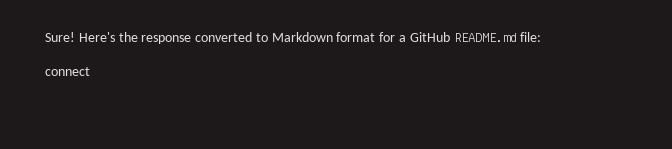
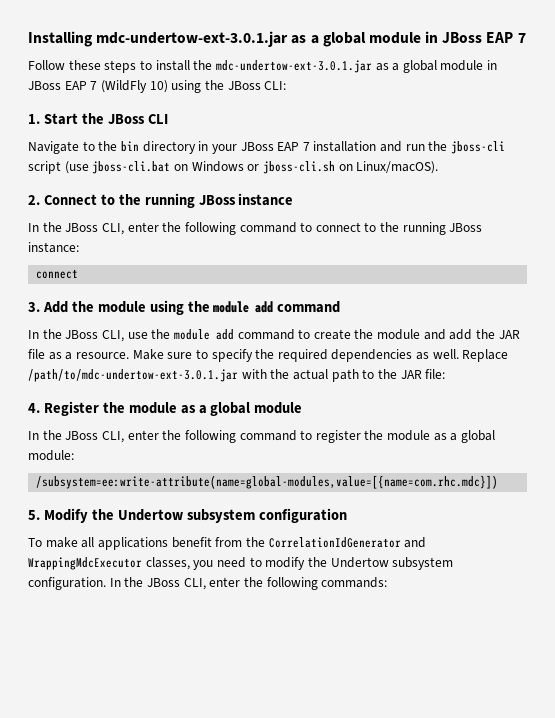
[45,32,542,44] [45,67,90,76] Sure! Here's the response converted to Markdown format for a GitHub README.md file: // connect -> [28,31,526,47] [28,60,498,73] [28,80,287,93] [28,113,168,125] [28,141,506,154] [28,161,439,174] [28,193,294,208] [28,222,483,235] [28,242,79,253] [36,269,79,279] [28,300,341,315] [28,329,520,342] [28,349,509,362] [28,369,446,382] [28,401,303,416] [28,430,496,443] [28,450,74,461] [36,475,499,489] [28,508,347,523] [28,537,427,550] [28,557,454,570] [28,577,388,590] Installing mdc-undertow-ext-3.0.1.jar as a global module in JBoss EAP 7 // Follow these steps to install the mdc-undertow-ext-3.0.1.jar as a global module in JBoss EAP 7 (WildFly 10) using the JBoss CLI: // 1. Start the JBoss CLI // Navigate to the bin directory in your JBoss EAP 7 installation and run the jboss-cli script (use jboss-cli.bat on Windows or jboss-cli.sh on Linux/macOS). // 2. Connect to the running JBoss instance // In the JBoss CLI, enter the following command to connect to the running JBoss instance: // connect // 3. Add the module using the module add command // In the JBoss CLI, use the module add command to create the module and add the JAR file as a resource. Make sure to specify the required dependencies as well. Replace /path/to/mdc-undertow-ext-3.0.1.jar with the actual path to the JAR file: // 4. Register the module as a global module // In the JBoss CLI, enter the following command to register the module as a global module: // /subsystem=ee:write-attribute(name=global-modules,value=[{name=com.rhc.mdc}]) // 5. Modify the Undertow subsystem configuration // To make all applications benefit from the CorrelationIdGenerator and WrappingMdcExecutor classes, you need to modify the Undertow subsystem configuration. In the JBoss CLI, enter the following commands:

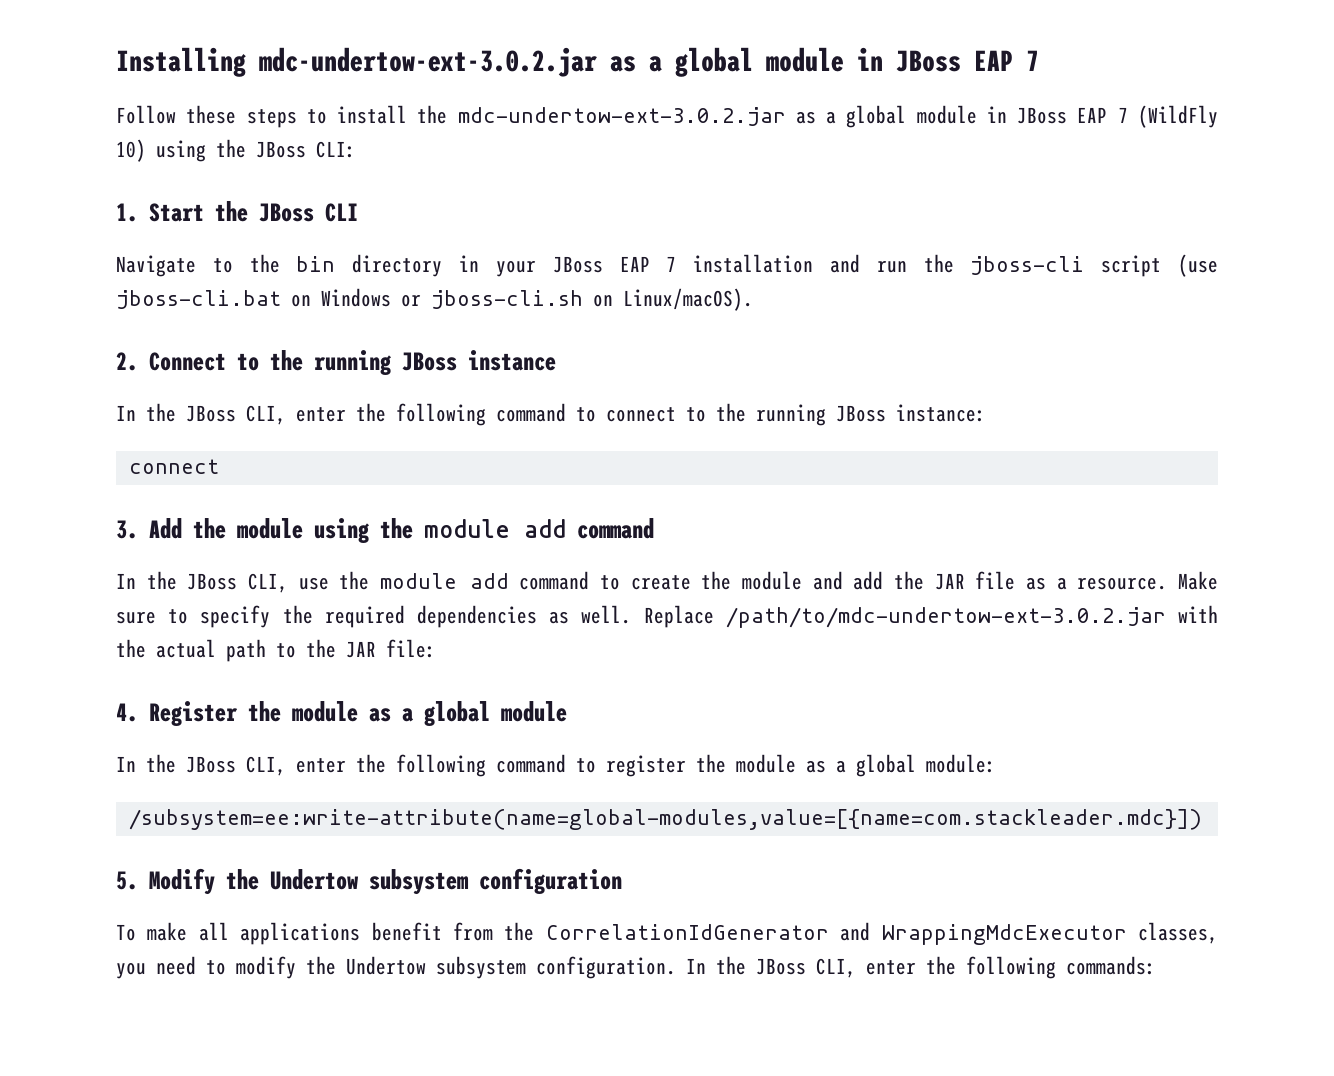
[96,31,289,47] mdc-undertow-ext-3.0.1.jar -> [259,47,597,77] mdc-undertow-ext-3.0.2.jar
[215,60,372,73] mdc-undertow-ext-3.0.1.jar -> [457,107,786,126] mdc-undertow-ext-3.0.2.jar
[28,369,238,382] /path/to/mdc-undertow-ext-3.0.1.jar -> [725,607,1166,628] /path/to/mdc-undertow-ext-3.0.2.jar
[36,475,499,489] /subsystem=ee:write-attribute(name=global-modules,value=[{name=com.rhc.mdc}]) -> [128,809,1202,830] /subsystem=ee:write-attribute(name=global-modules,value=[{name=com.stackleader.mdc}])

